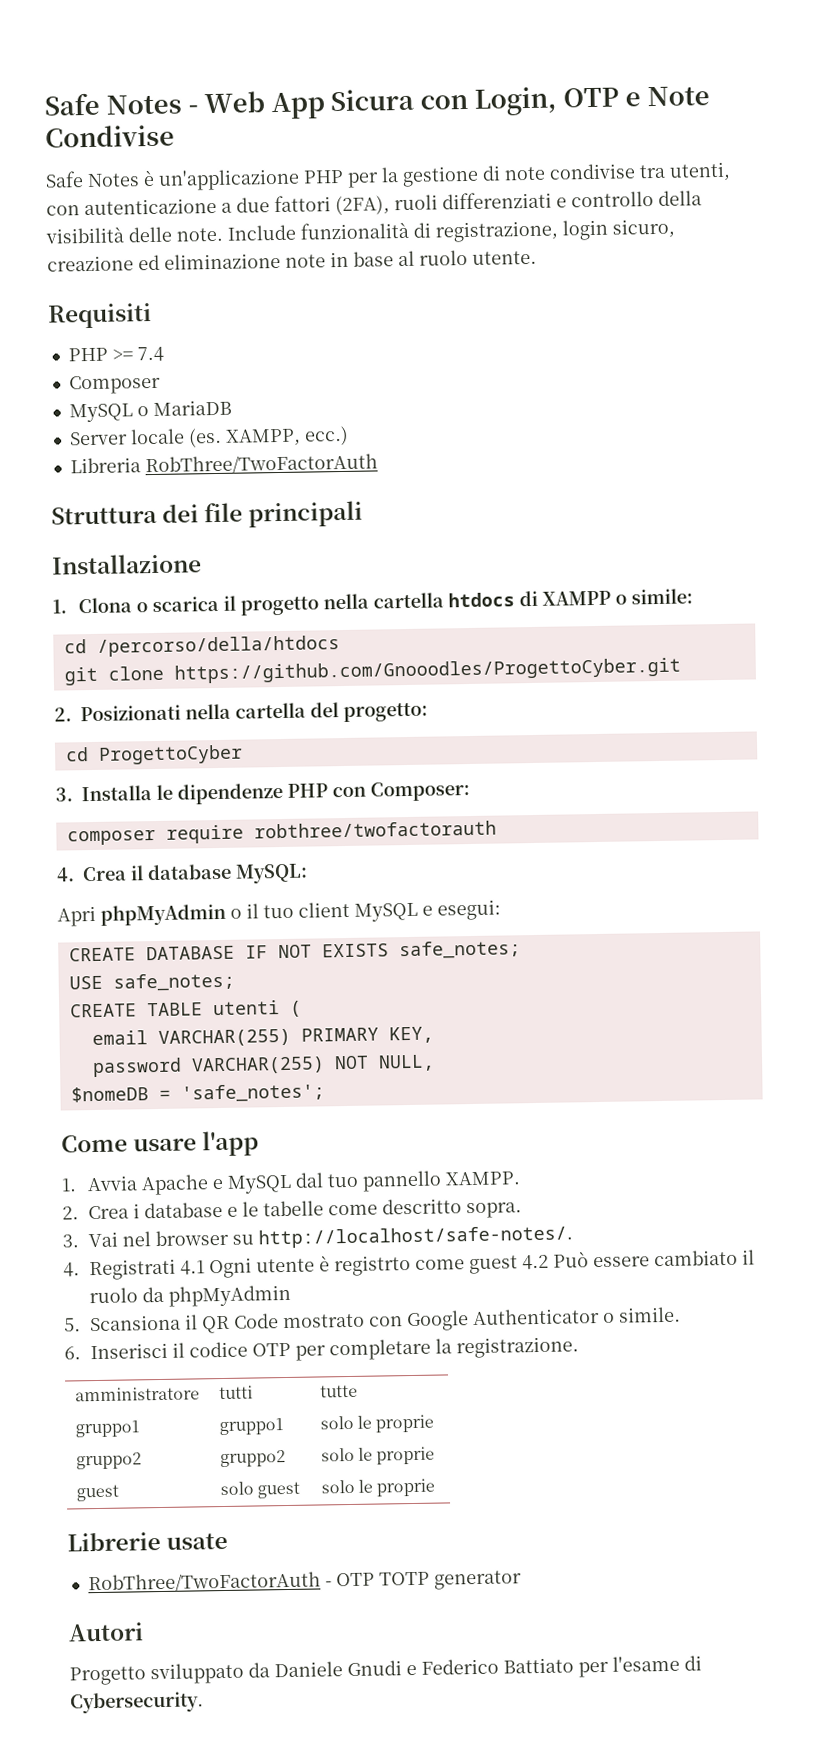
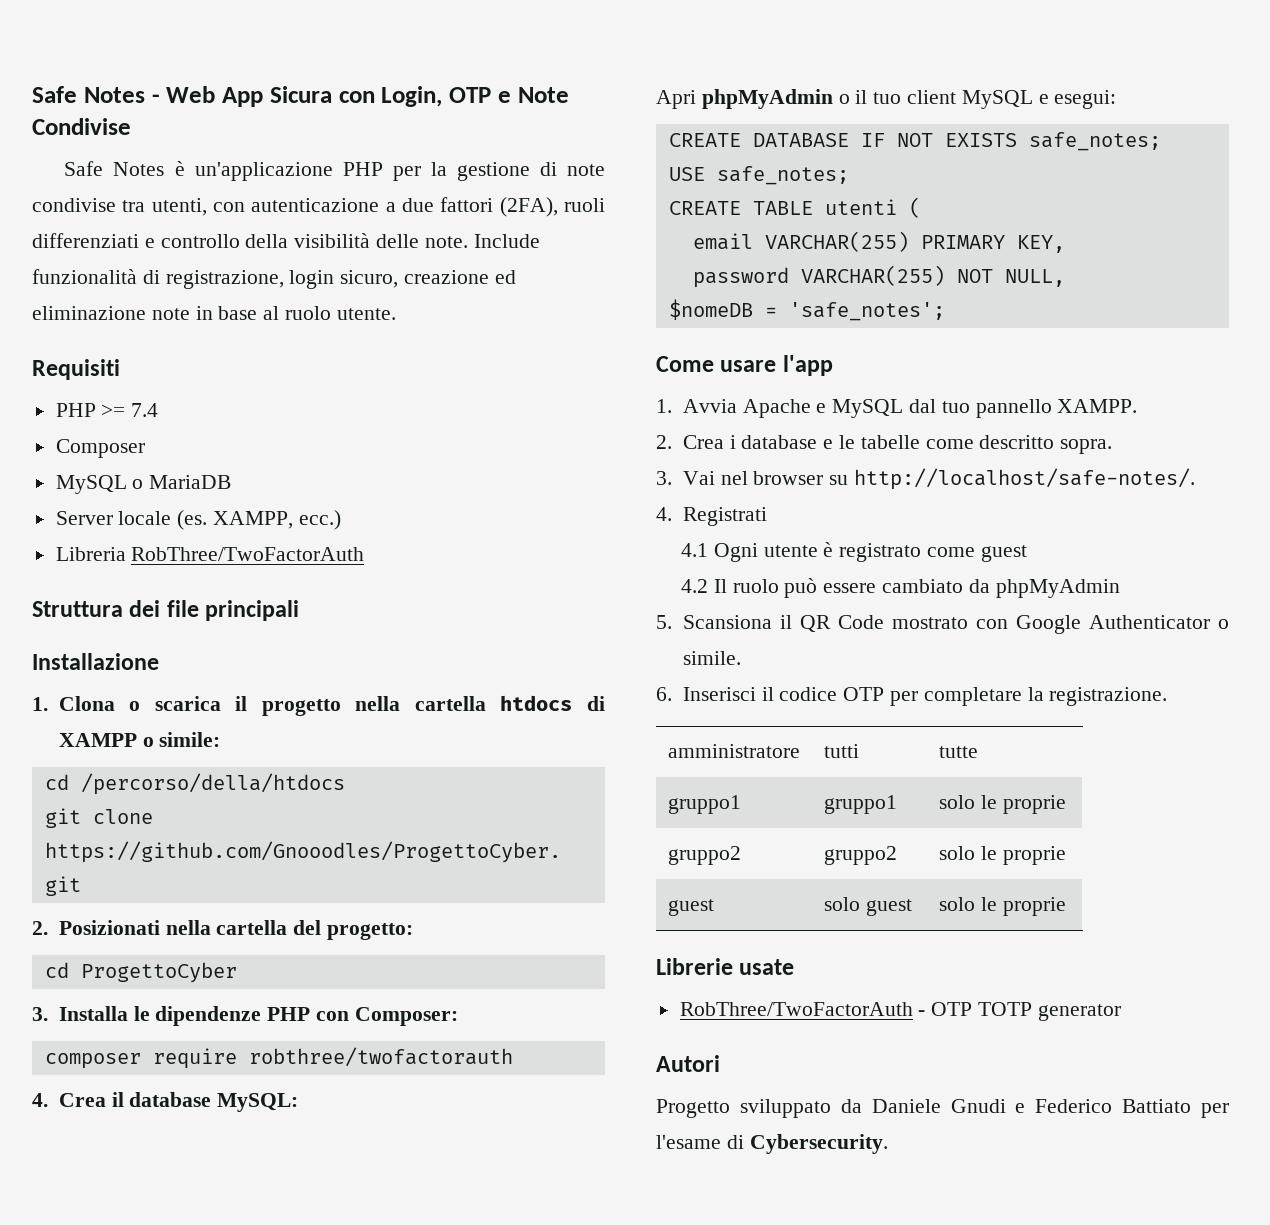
(176, 1269) none -> (767, 516) //
[333,1255,411,1277] registrto -> [839,543,922,562] registrato
[521,1249,755,1270] [88,1287,138,1304] 4.2 Può essere cambiato il ruolo -> [680,578,963,598] // 4.2 Il ruolo può essere cambiato

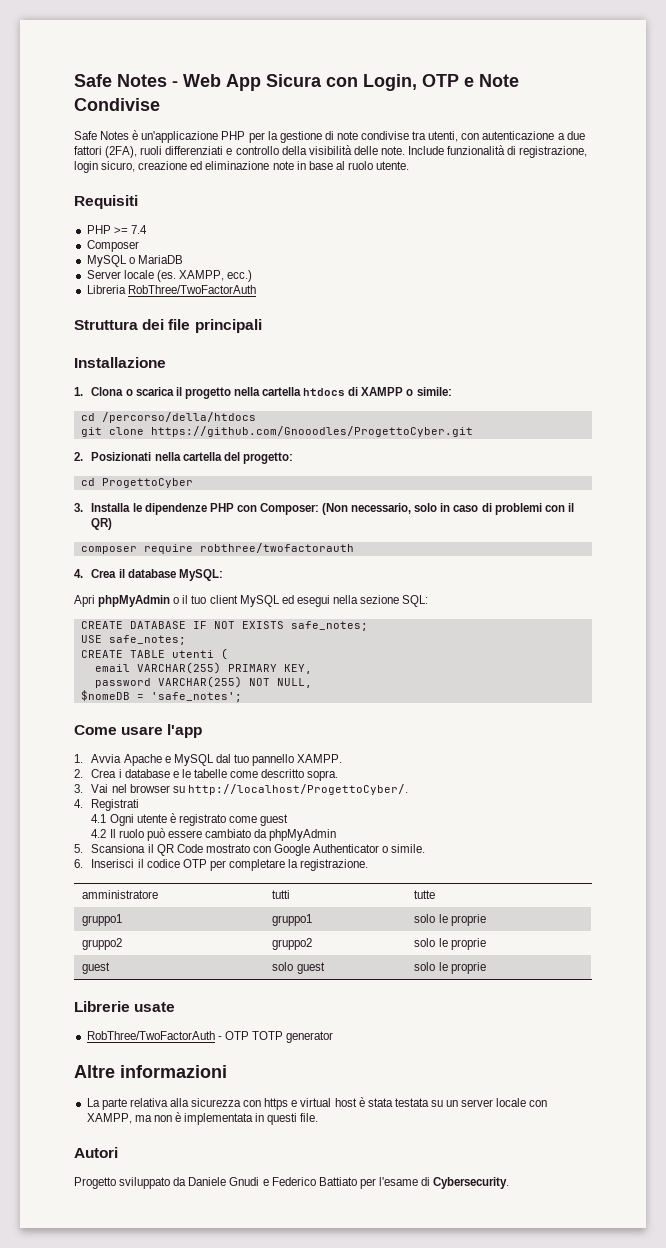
(458, 1016) none -> [322,503,574,515] [91,518,113,530] (Non necessario, solo in caso di problemi con il QR)
[1038,90,1117,109] e esegui: -> [281,595,429,607] ed esegui nella sezione SQL:
[853,468,1195,490] http://localhost/safe-notes/. -> [187,784,408,795] http://localhost/ProgettoCyber/.
(1121, 1012) none -> [74,1065,227,1078] [86,1097,548,1110] [86,1112,319,1125] // Altre informazioni // La parte relativa alla sicurezza con https e virtual host è stata testata su un server locale con XAMPP, ma non è implementata in questi file.

